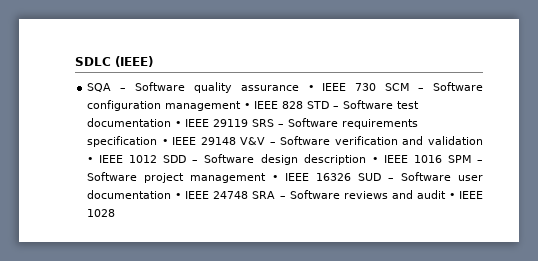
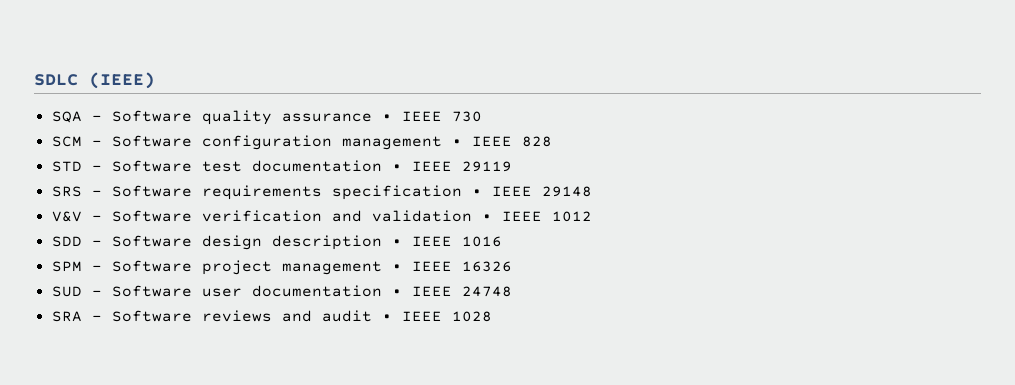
(377, 87) none -> (482, 116) //
(304, 105) none -> (552, 141) //
(249, 123) none -> (512, 166) //
(236, 141) none -> (592, 191) //
(158, 159) none -> (592, 216) //
(442, 159) none -> (502, 241) //
(352, 177) none -> (512, 266) //
(249, 195) none -> (512, 291) //

